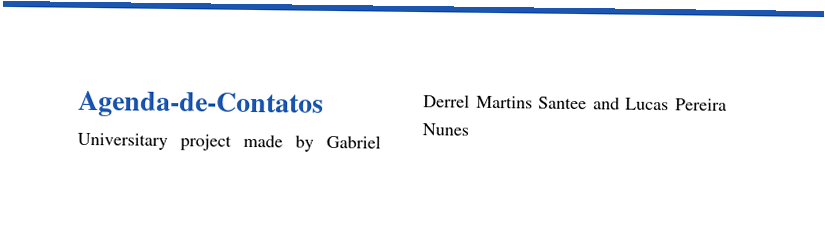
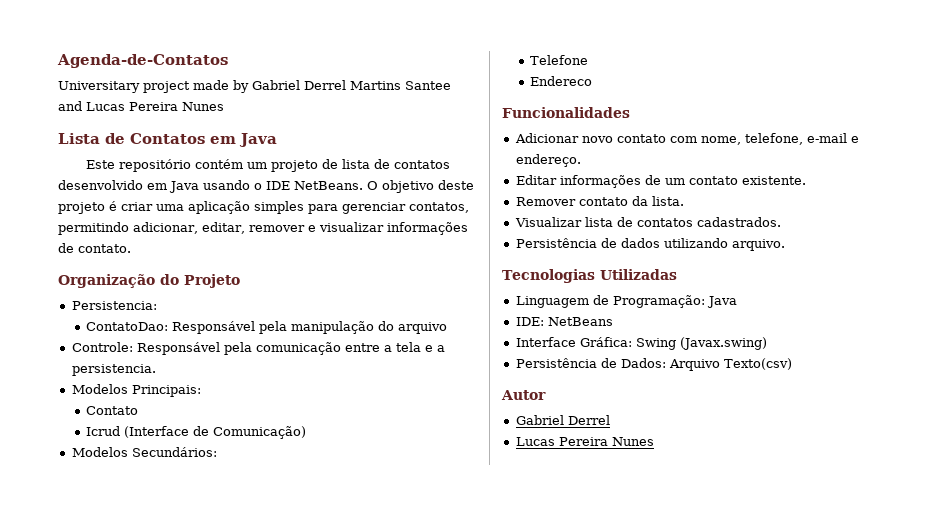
(469, 129) none -> [58,133,277,147] [85,159,450,172] [58,180,474,193] [58,201,469,214] [58,222,468,235] [58,243,131,253] [58,274,240,288] [71,301,157,310] [86,321,448,334] [71,342,445,355] [71,364,156,376] [71,384,201,397] [86,406,139,415] [86,426,307,439] [71,447,217,457] [530,55,589,65] [530,76,593,86] [502,107,630,118] [514,133,859,145] [515,154,581,167] [515,175,806,188] [515,196,684,206] [514,217,781,227] [515,238,785,251] [502,269,677,283] [515,295,737,308] [515,317,613,326] [515,337,767,350] [515,358,792,371] [501,390,546,400] [515,415,610,425] [515,437,654,446] // Lista de Contatos em Java // Este repositório contém um projeto de lista de contatos desenvolvido em Java usando o IDE NetBeans. O objetivo deste projeto é criar uma aplicação simples para gerenciar contatos, permitindo adicionar, editar, remover e visualizar informações de contato. // Organização do Projeto // Persistencia: // ContatoDao: Responsável pela manipulação do arquivo // Controle: Responsável pela comunicação entre a tela e a persistencia. // Modelos Principais: // Contato // Icrud (Interface de Comunicação) // Modelos Secundários: // Telefone // Endereco // Funcionalidades // Adicionar novo contato com nome, telefone, e-mail e endereço. // Editar informações de um contato existente. // Remover contato da lista. // Visualizar lista de contatos cadastrados. // Persistência de dados utilizando arquivo. // Tecnologias Utilizadas // Linguagem de Programação: Java // IDE: NetBeans // Interface Gráfica: Swing (Javax.swing) // Persistência de Dados: Arquivo Texto(csv) // Autor // Gabriel Derrel // Lucas Pereira Nunes

